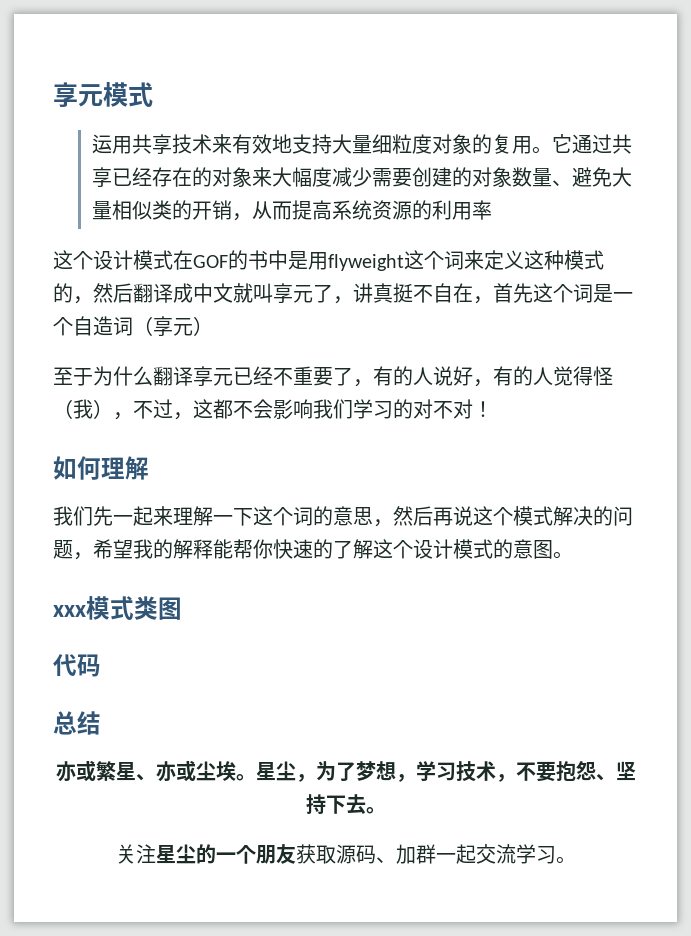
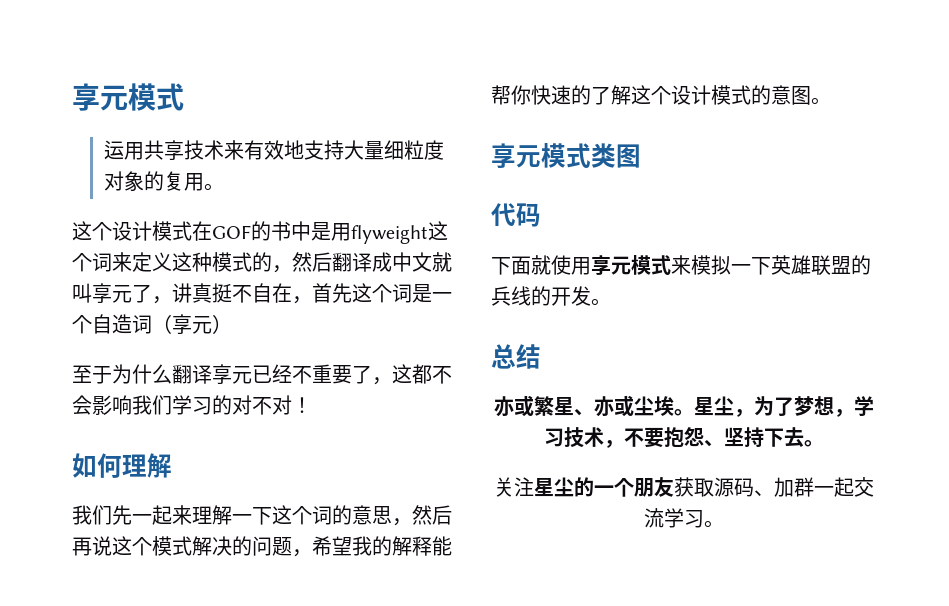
[552,134,633,154] [92,167,633,188] [92,200,493,221] 它通过共享已经存在的对象来大幅度减少需要创建的对象数量、避免大量相似类的开销，从而提高系统资源的利用率 -> (224, 187) none
[373,366,613,387] [53,399,193,420] 有的人说好，有的人觉得怪（我），不过， -> (392, 381) none
[53,605,86,617] xxx -> [491,143,541,168] 享元
(101, 665) none -> [491,255,871,276] [491,286,611,306] // 下面就使用享元模式来模拟一下英雄联盟的兵线的开发。

